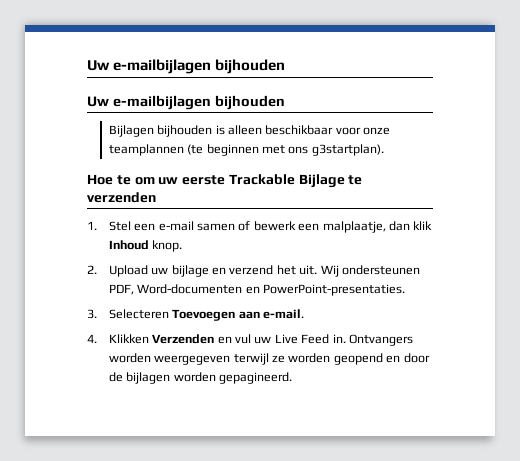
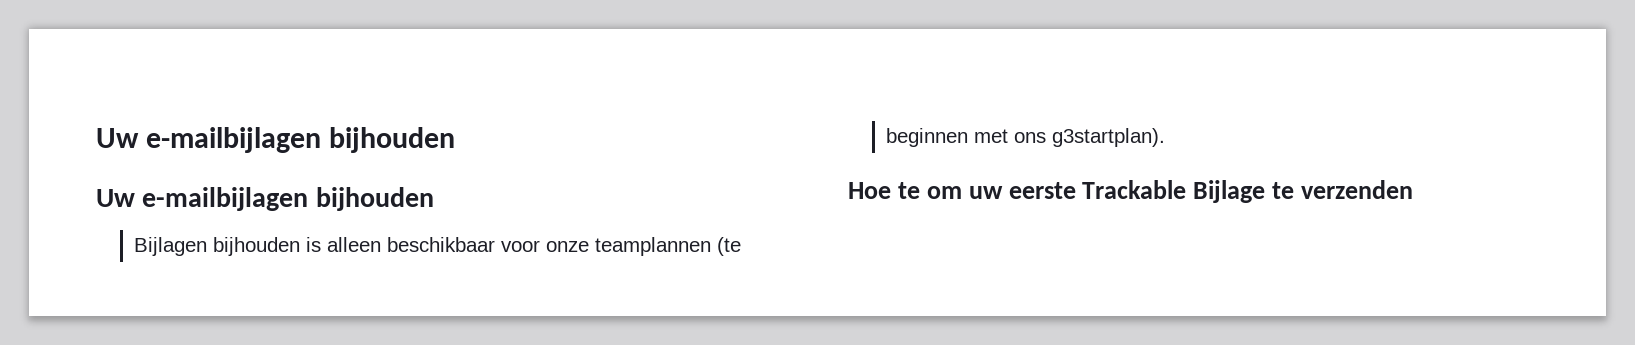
[87,221,433,233] [108,240,183,252] [87,265,420,277] [108,284,406,296] [87,309,305,321] [87,334,413,346] [108,353,430,365] [108,372,293,384] // 1. Stel een e-mail samen of bewerk een malplaatje, dan klik Inhoud knop. // 2. Upload uw bijlage en verzend het uit. Wij ondersteunen PDF, Word-documenten en PowerPoint-presentaties. // 3. Selecteren Toevoegen aan e-mail. // 4. Klikken Verzenden en vul uw Live Feed in. Ontvangers worden weergegeven terwijl ze worden geopend en door de bijlagen worden gepagineerd. -> (1414, 189) none

